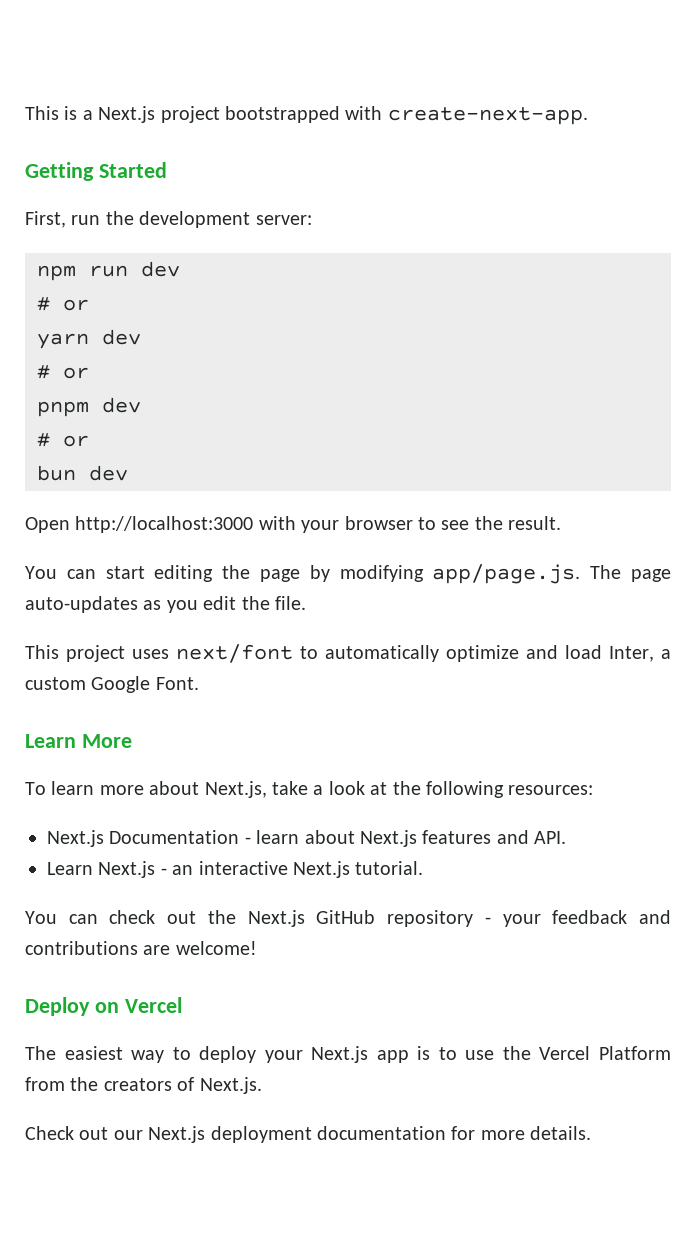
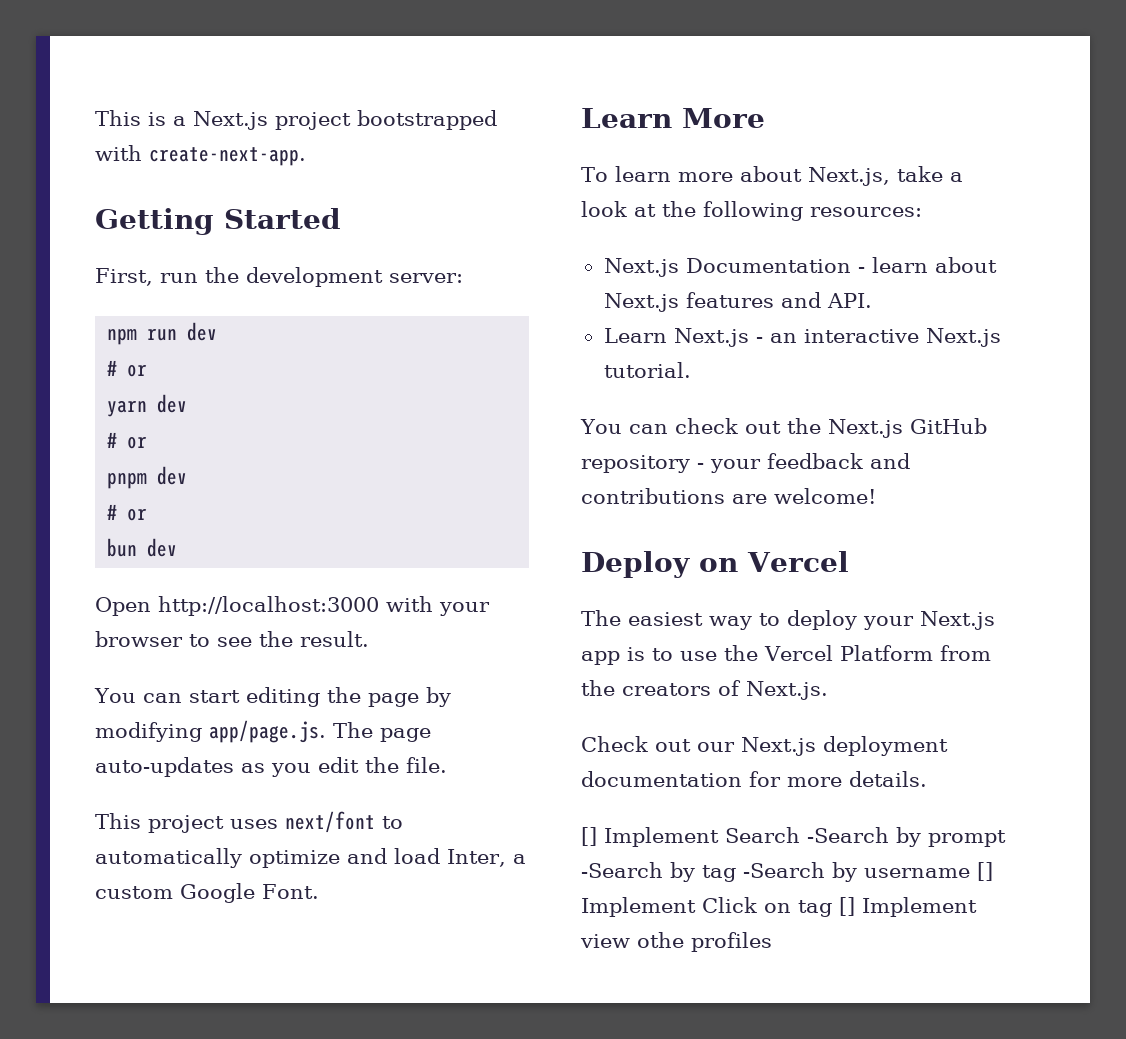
(592, 1133) none -> [581,827,1006,847] [581,862,993,882] [581,897,977,917] [580,932,772,952] // [] Implement Search -Search by prompt -Search by tag -Search by username [] Implement Click on tag [] Implement view othe profiles

